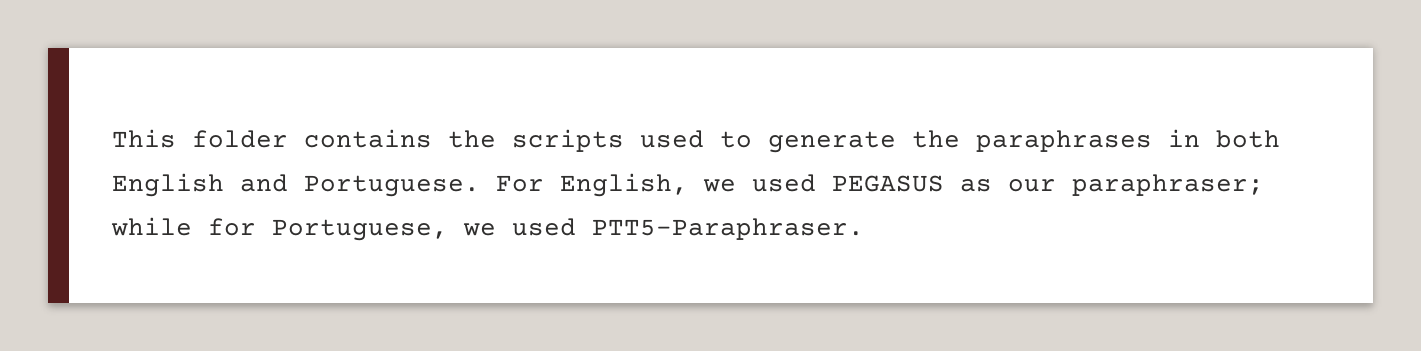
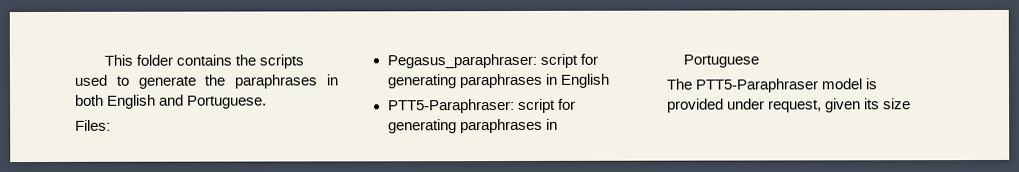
[496,173,1264,197] [111,217,864,241] For English, we used PEGASUS as our paraphraser; while for Portuguese, we used PTT5-Paraphraser. -> [75,119,111,131] [386,53,598,69] [386,73,610,89] [387,98,576,114] [387,118,558,134] [682,54,759,68] [666,78,879,93] [667,98,912,113] // Files: // Pegasus_paraphraser: script for generating paraphrases in English // PTT5-Paraphraser: script for generating paraphrases in Portuguese // The PTT5-Paraphraser model is provided under request, given its size

